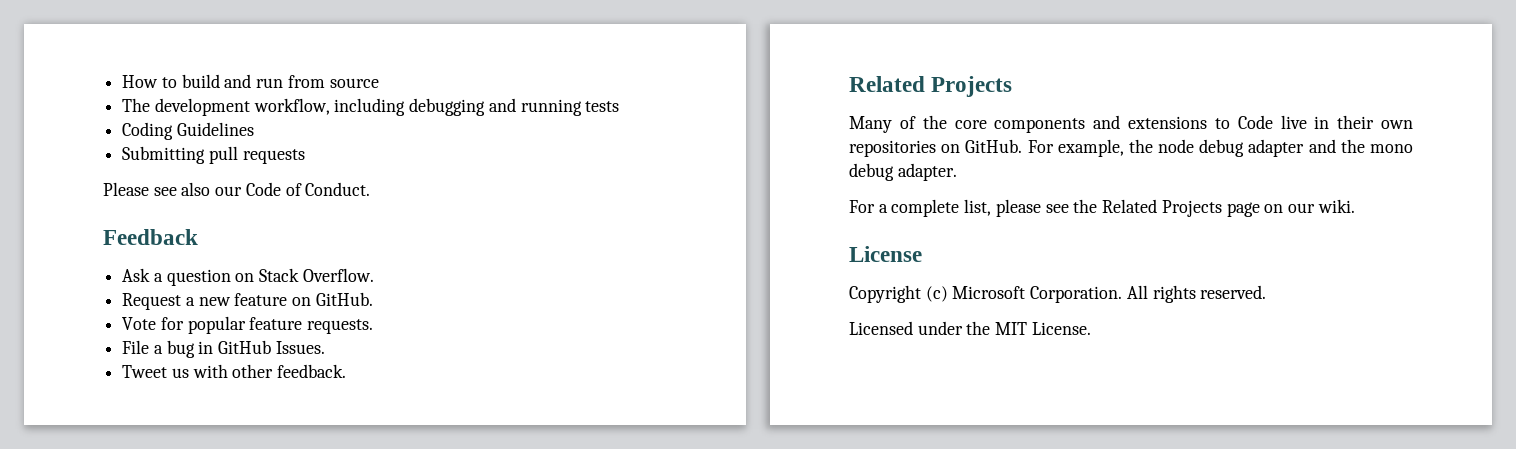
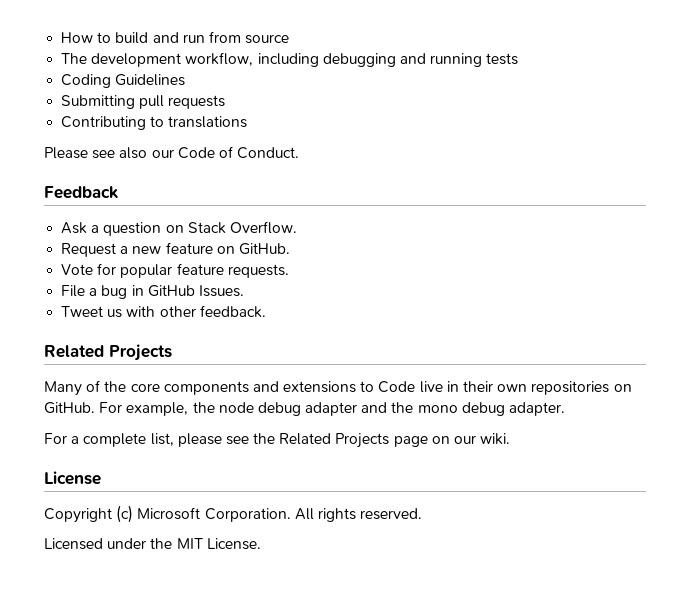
(305, 156) none -> [61,116,248,130] // Contributing to translations

